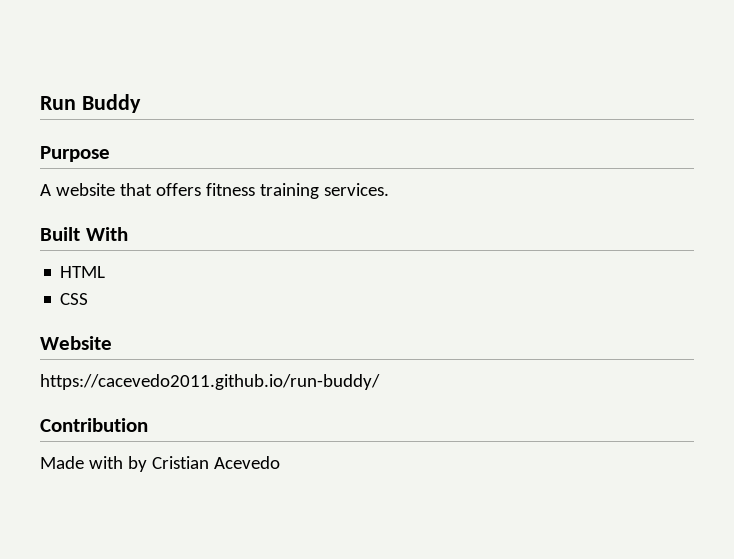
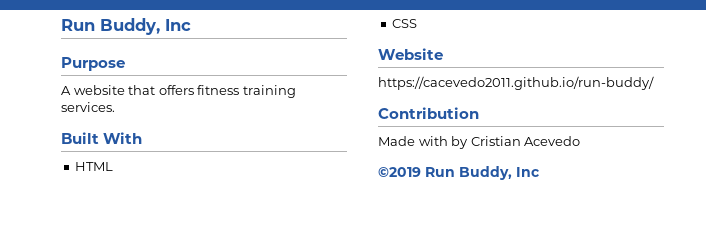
[40,94,141,113] Run Buddy -> [61,18,191,35] Run Buddy, Inc
(280, 462) none -> [378,166,540,180] // ©2019 Run Buddy, Inc

